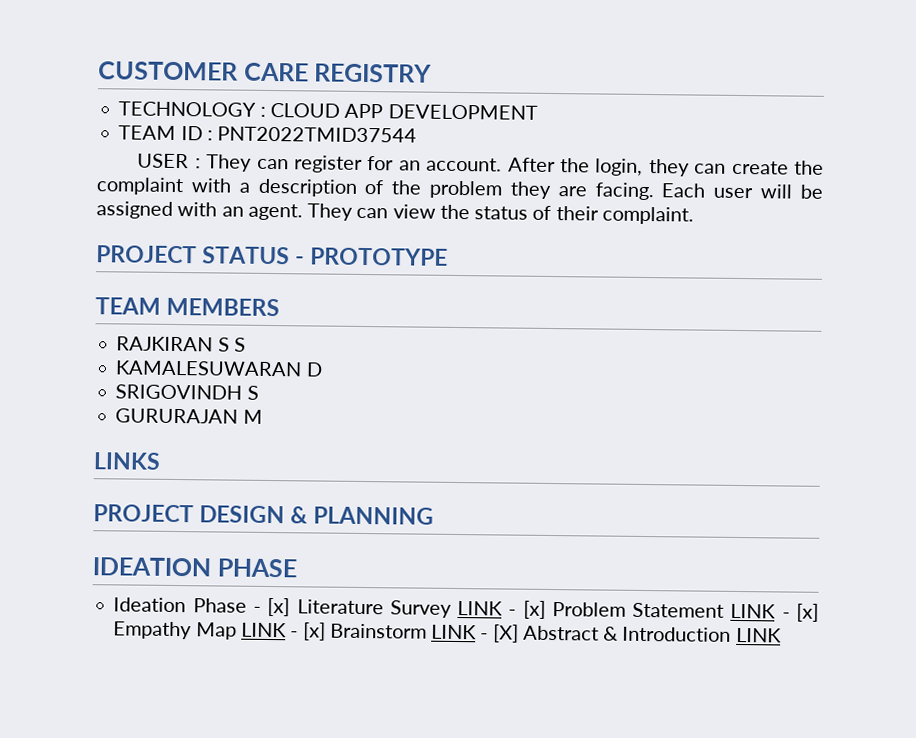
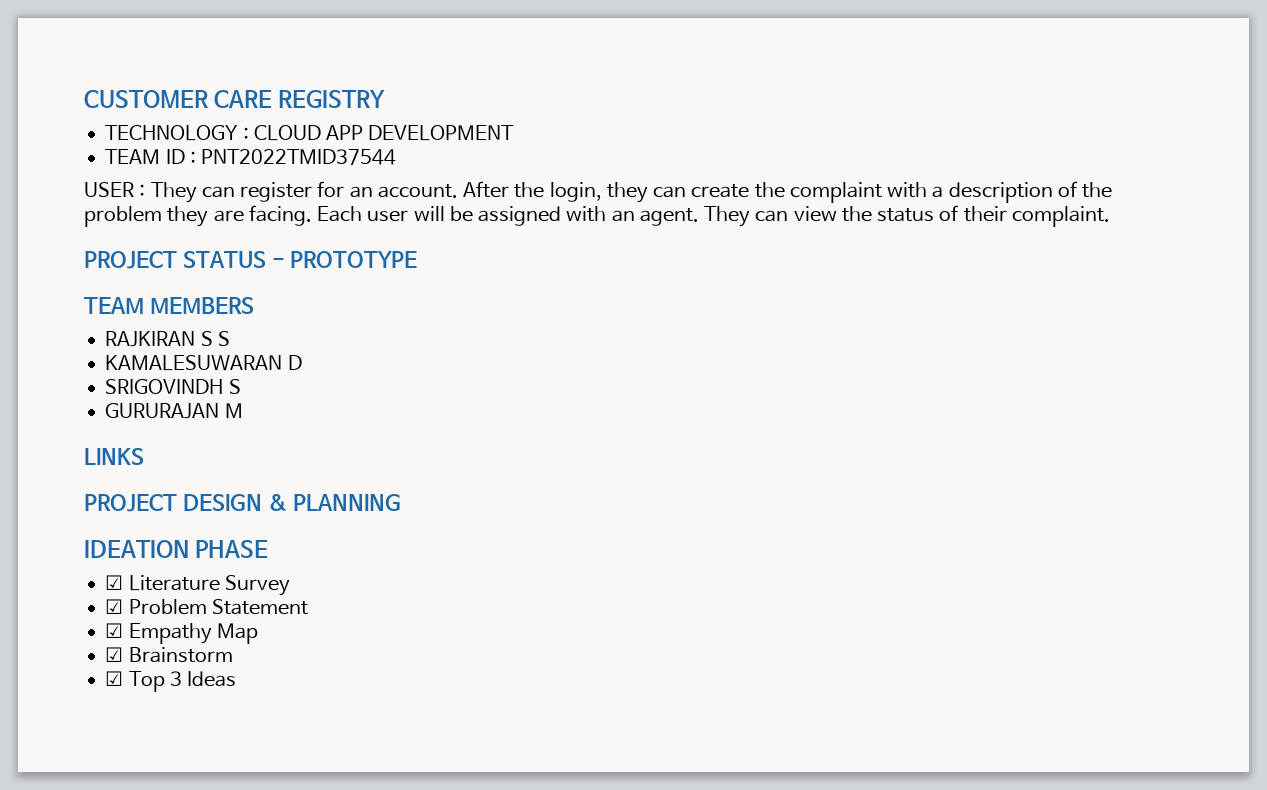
[113,597,291,617] Ideation Phase - [x] -> [105,575,124,590] ☑
[457,600,546,619] LINK - [x] -> [105,599,124,614] // ☑
[730,603,819,622] LINK - [x] -> [105,623,124,638] // ☑
[240,622,782,643] LINK - [x] Brainstorm LINK - [X] Abstract & Introduction LINK -> [105,647,233,663] [105,671,237,692] // ☑ Brainstorm // ☑ Top 3 Ideas

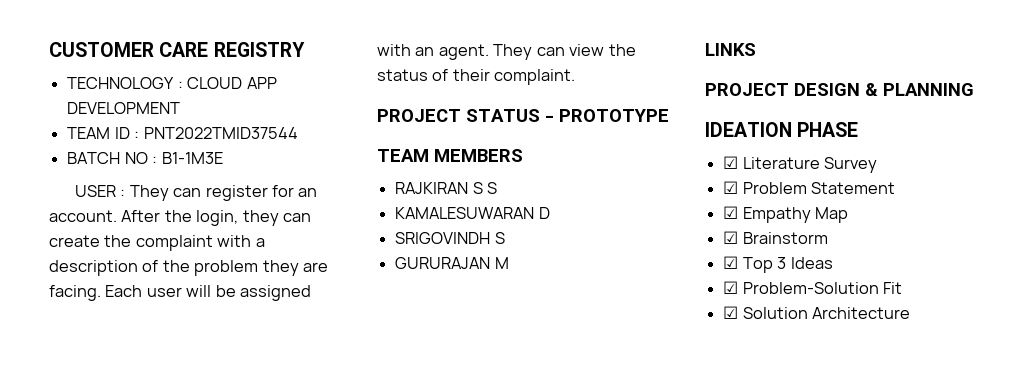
(397, 157) none -> [67,152,223,164] // BATCH NO : B1-1M3E
(237, 679) none -> [723,281,903,294] [723,306,911,319] // ☑ Problem-Solution Fit // ☑ Solution Architecture

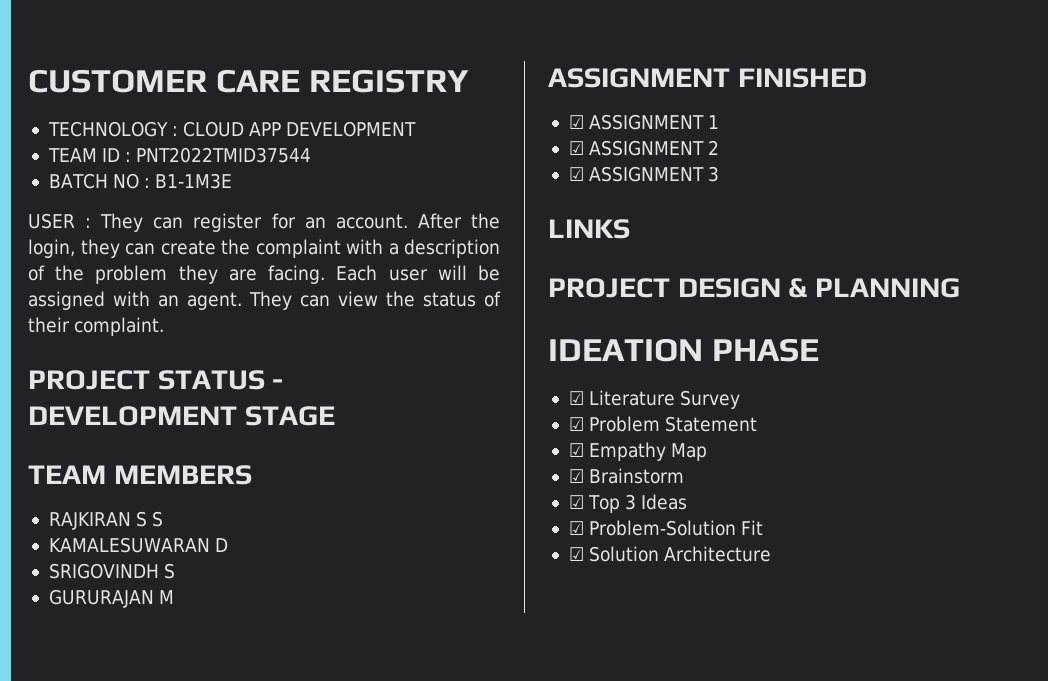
[559,109,669,122] PROTOTYPE -> [28,406,335,426] DEVELOPMENT STAGE
(509, 263) none -> [548,68,867,88] [568,114,720,130] [568,140,720,156] [568,166,720,182] // ASSIGNMENT FINISHED // ☑ ASSIGNMENT 1 // ☑ ASSIGNMENT 2 // ☑ ASSIGNMENT 3

